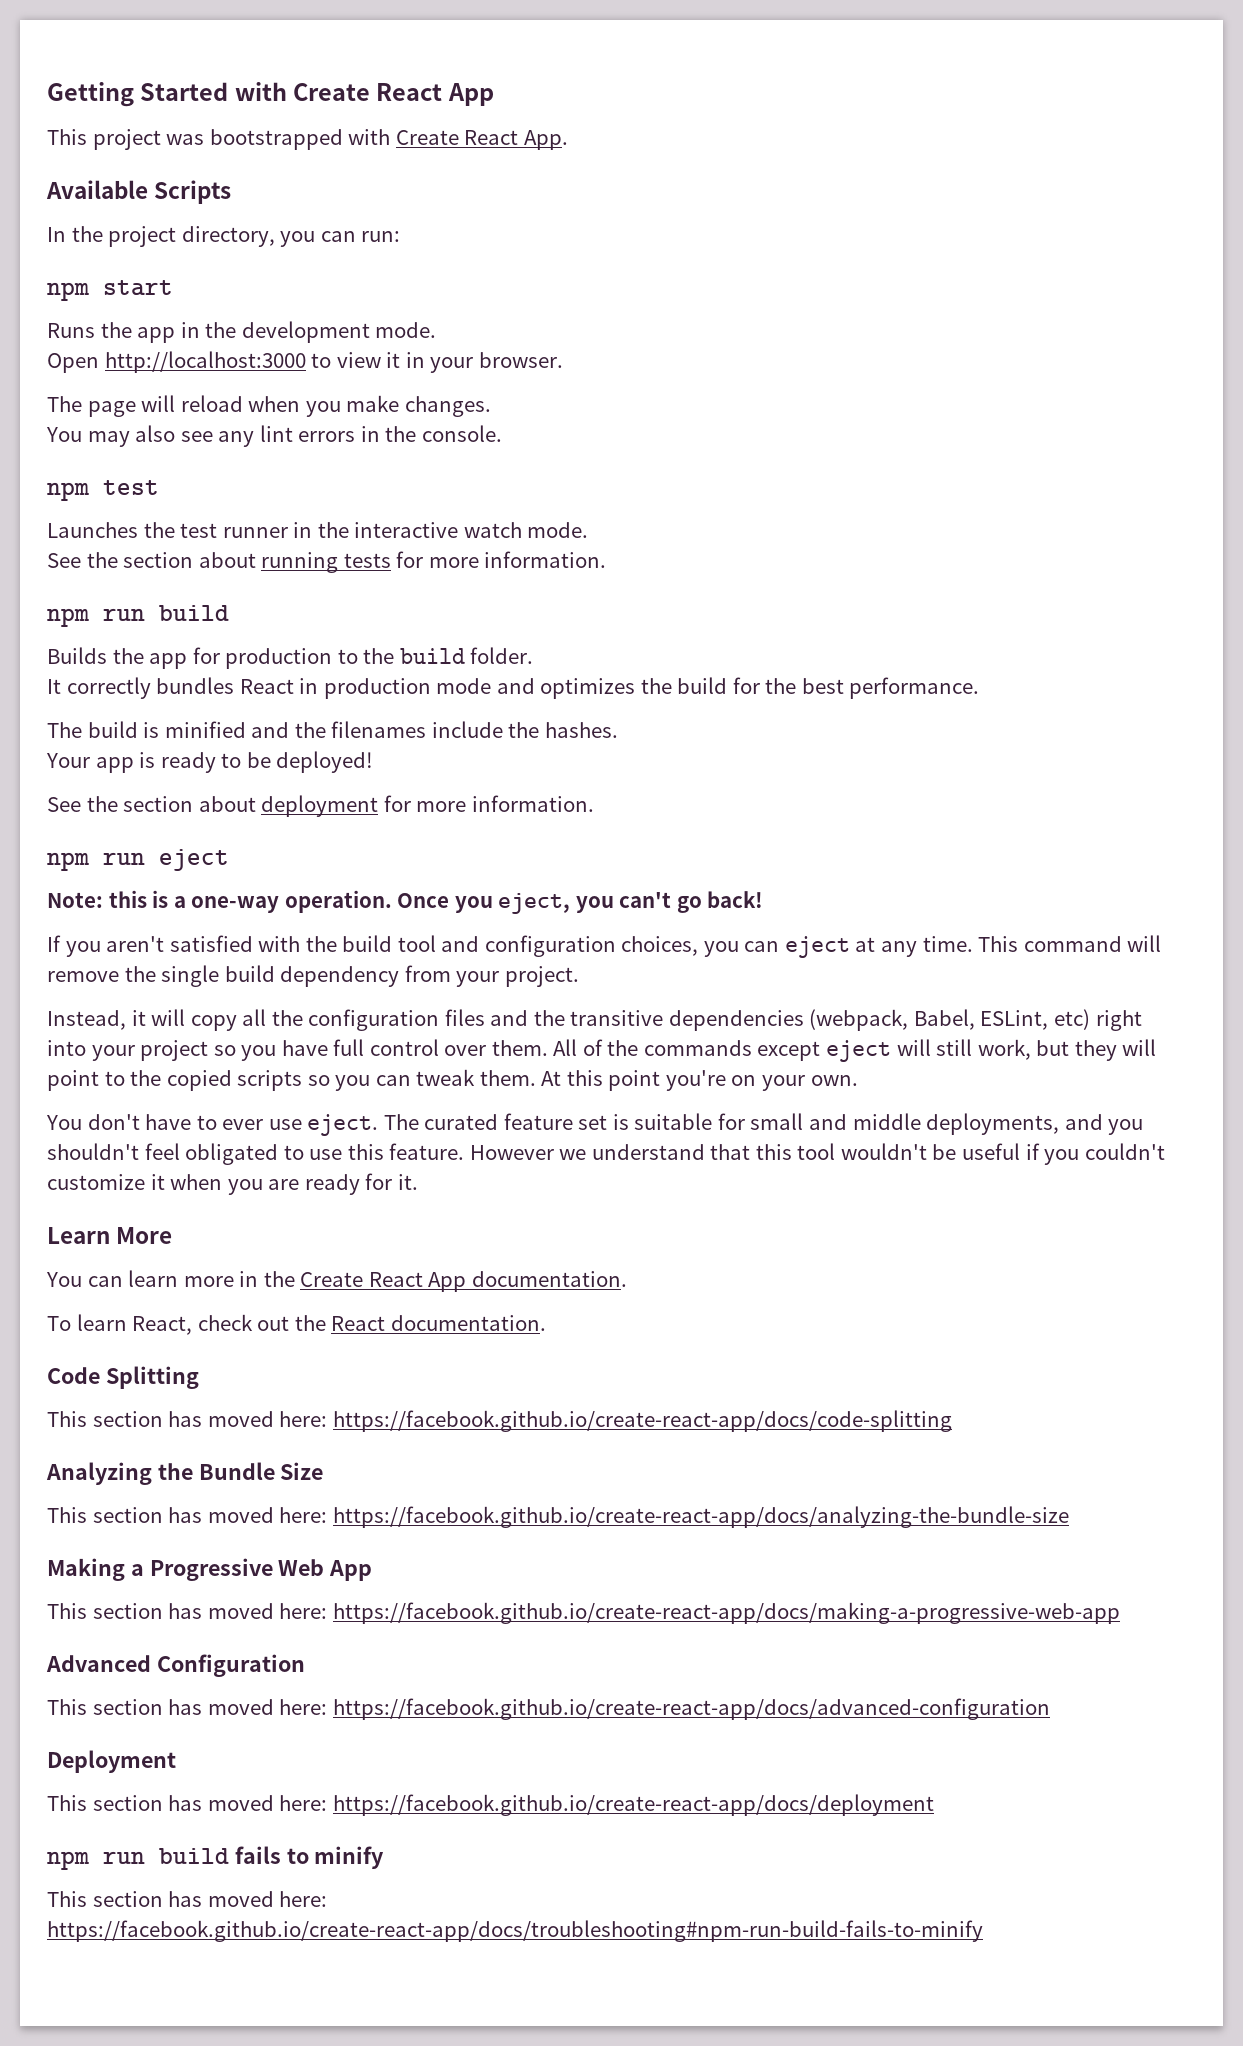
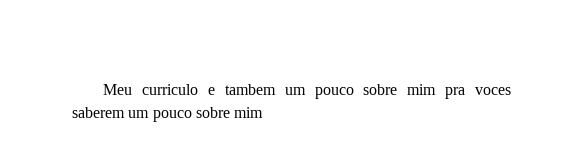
[47,82,494,107] [47,129,568,150] [46,180,232,204] [47,226,401,247] [47,280,173,301] [47,321,437,343] [47,351,563,373] [47,395,491,417] [46,425,502,447] [47,480,159,501] [47,522,589,538] [47,551,607,573] [47,605,229,627] [47,647,534,669] [47,677,980,699] [47,721,618,738] [46,751,374,773] [47,795,594,817] [47,849,229,871] [47,890,764,914] [47,935,1162,958] [47,965,579,987] [47,1009,1142,1031] [47,1039,1157,1062] [47,1069,858,1091] [46,1113,1144,1136] [47,1143,1165,1165] [47,1173,418,1195] [47,1227,173,1244] [46,1270,627,1292] [47,1314,546,1335] [47,1366,199,1389] [47,1410,952,1432] [46,1462,324,1485] [47,1506,1069,1528] [47,1558,373,1581] [47,1602,1120,1624] [46,1654,305,1677] [47,1698,1050,1720] [47,1750,176,1773] [47,1794,934,1816] [47,1846,385,1870] [47,1891,328,1907] [47,1920,983,1942] Getting Started with Create React App // This project was bootstrapped with Create React App. // Available Scripts // In the project directory, you can run: // npm start // Runs the app in the development mode. // Open http://localhost:3000 to view it in your browser. // The page will reload when you make changes. // You may also see any lint errors in the console. // npm test // Launches the test runner in the interactive watch mode. // See the section about running tests for more information. // npm run build // Builds the app for production to the build folder. // It correctly bundles React in production mode and optimizes the build for the best performance. // The build is minified and the filenames include the hashes. // Your app is ready to be deployed! // See the section about deployment for more information. // npm run eject // Note: this is a one-way operation. Once you eject, you can't go back! // If you aren't satisfied with the build tool and configuration choices, you can eject at any time. This command will remove the single build dependency from your project. // Instead, it will copy all the configuration files and the transitive dependencies (webpack, Babel, ESLint, etc) right into your project so you have full control over them. All of the commands except eject will still work, but they will point to the copied scripts so you can tweak them. At this point you're on your own. // You don't have to ever use eject. The curated feature set is suitable for small and middle deployments, and you shouldn't feel obligated to use this feature. However we understand that this tool wouldn't be useful if you couldn't customize it when you are ready for it. // Learn More // You can learn more in the Create React App documentation. // To learn React, check out the React documentation. // Code Splitting // This section has moved here: https://facebook.github.io/create-react-app/docs/code-splitting // Analyzing the Bundle Size // This section has moved here: https://facebook.github.io/create-react-app/docs/analyzing-the-bundle-size // Making a Progressive Web App // This section has moved here: https://facebook.github.io/create-react-app/docs/making-a-progressive-web-app // Advanced Configuration // This section has moved here: https://facebook.github.io/create-react-app/docs/advanced-configuration // Deployment // This section has moved here: https://facebook.github.io/create-react-app/docs/deployment // npm run build fails to minify // This section has moved here: https://facebook.github.io/create-react-app/docs/troubleshooting#npm-run-build-fails-to-minify -> [103,84,511,99] [72,107,264,122] Meu curriculo e tambem um pouco sobre mim pra voces saberem um pouco sobre mim

